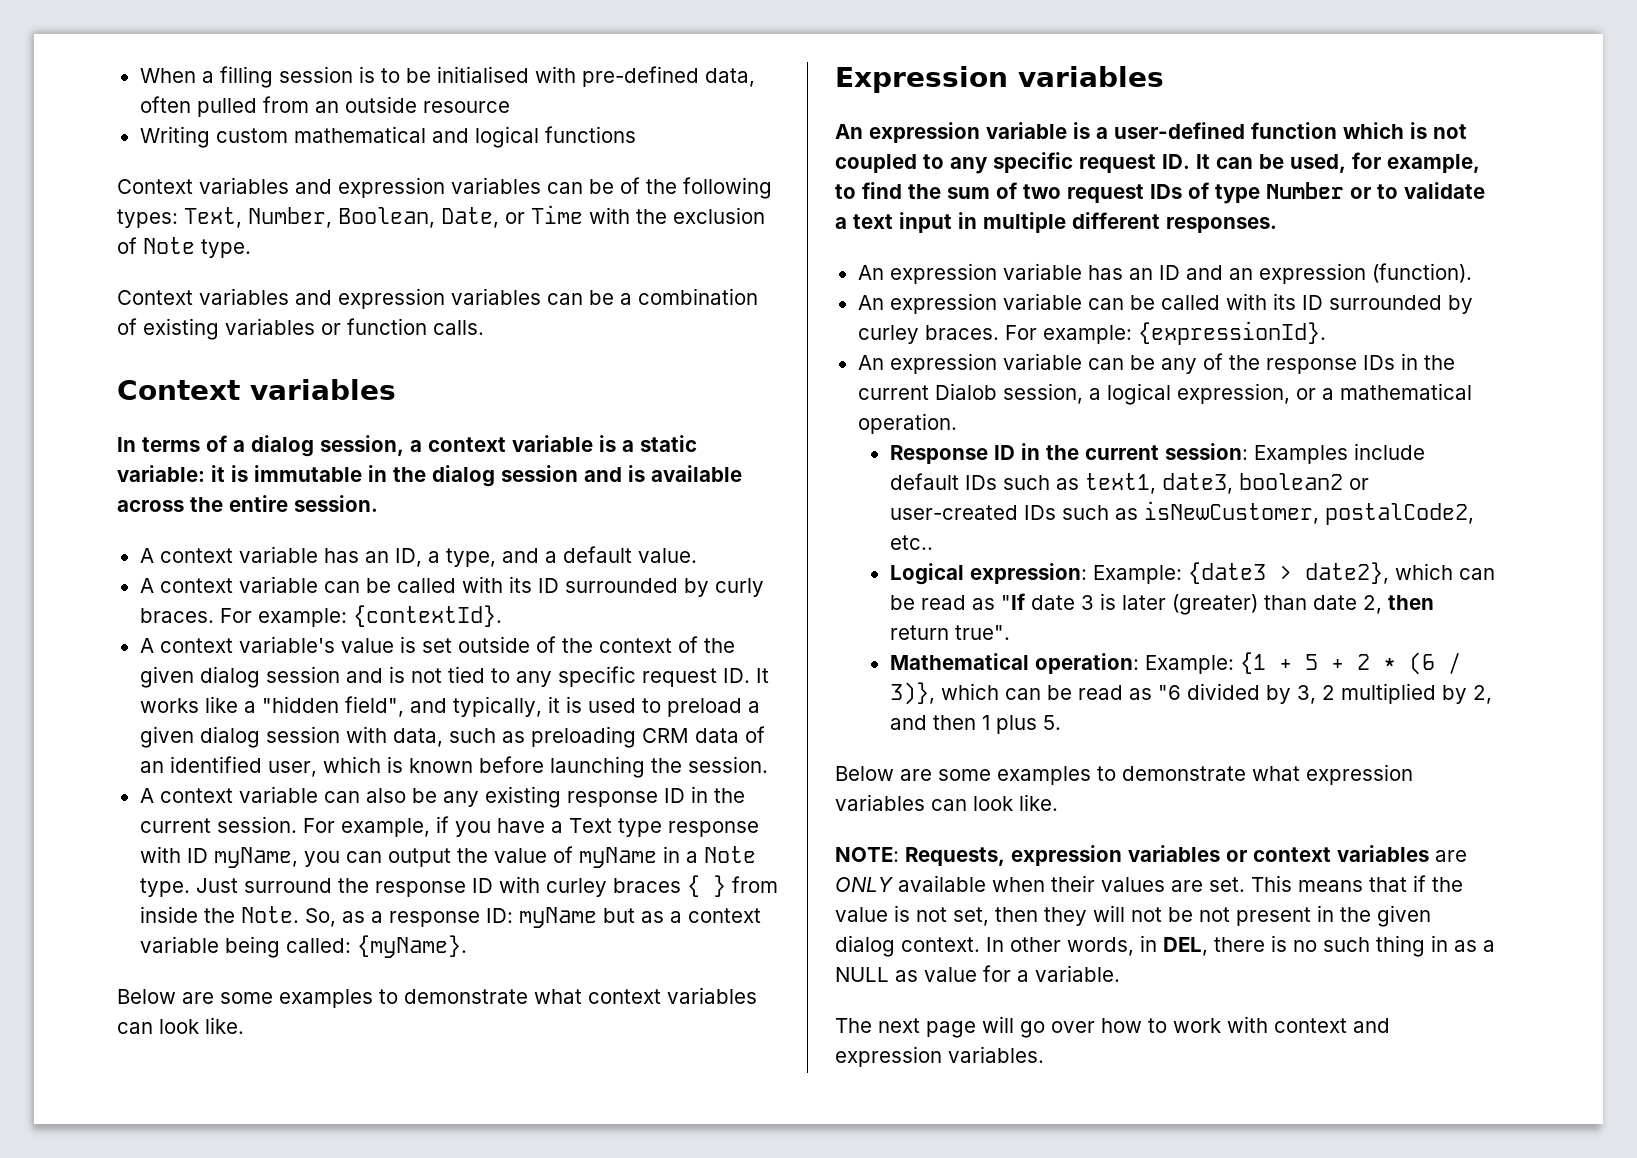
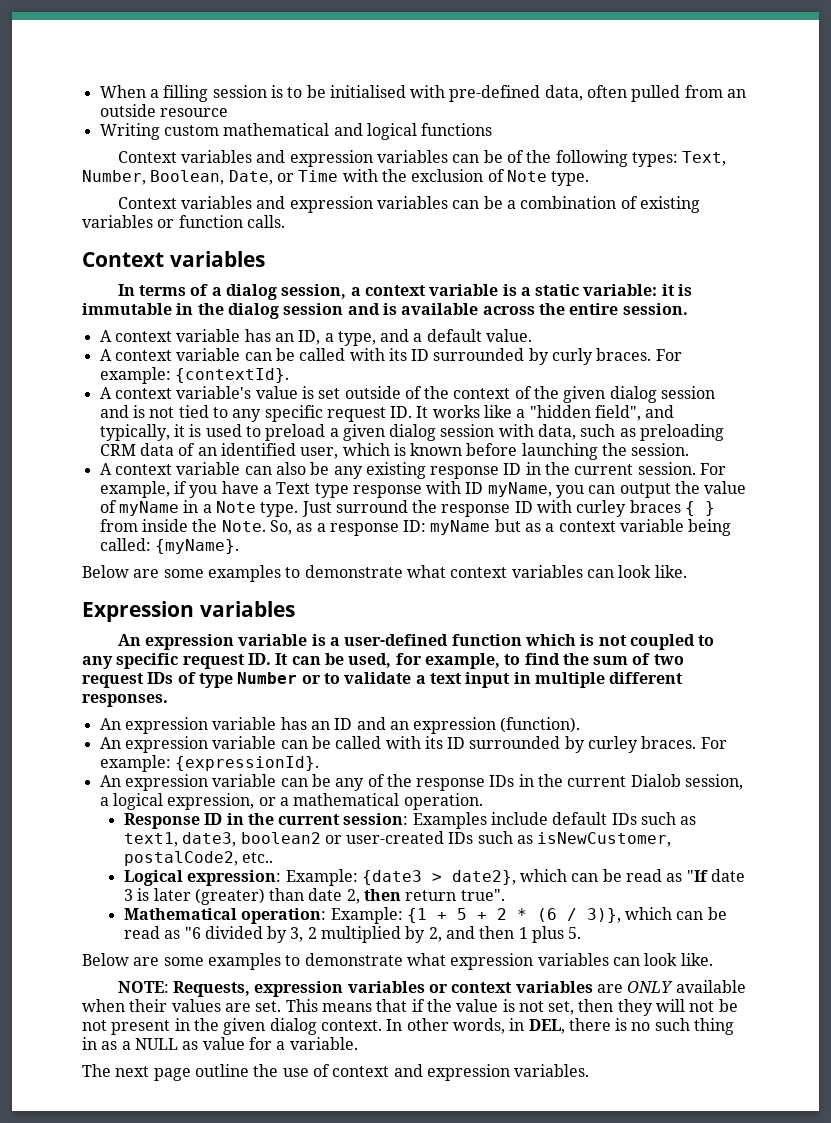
[982,1016,1268,1038] will go over how to work with -> [194,1064,330,1077] outline the use of

